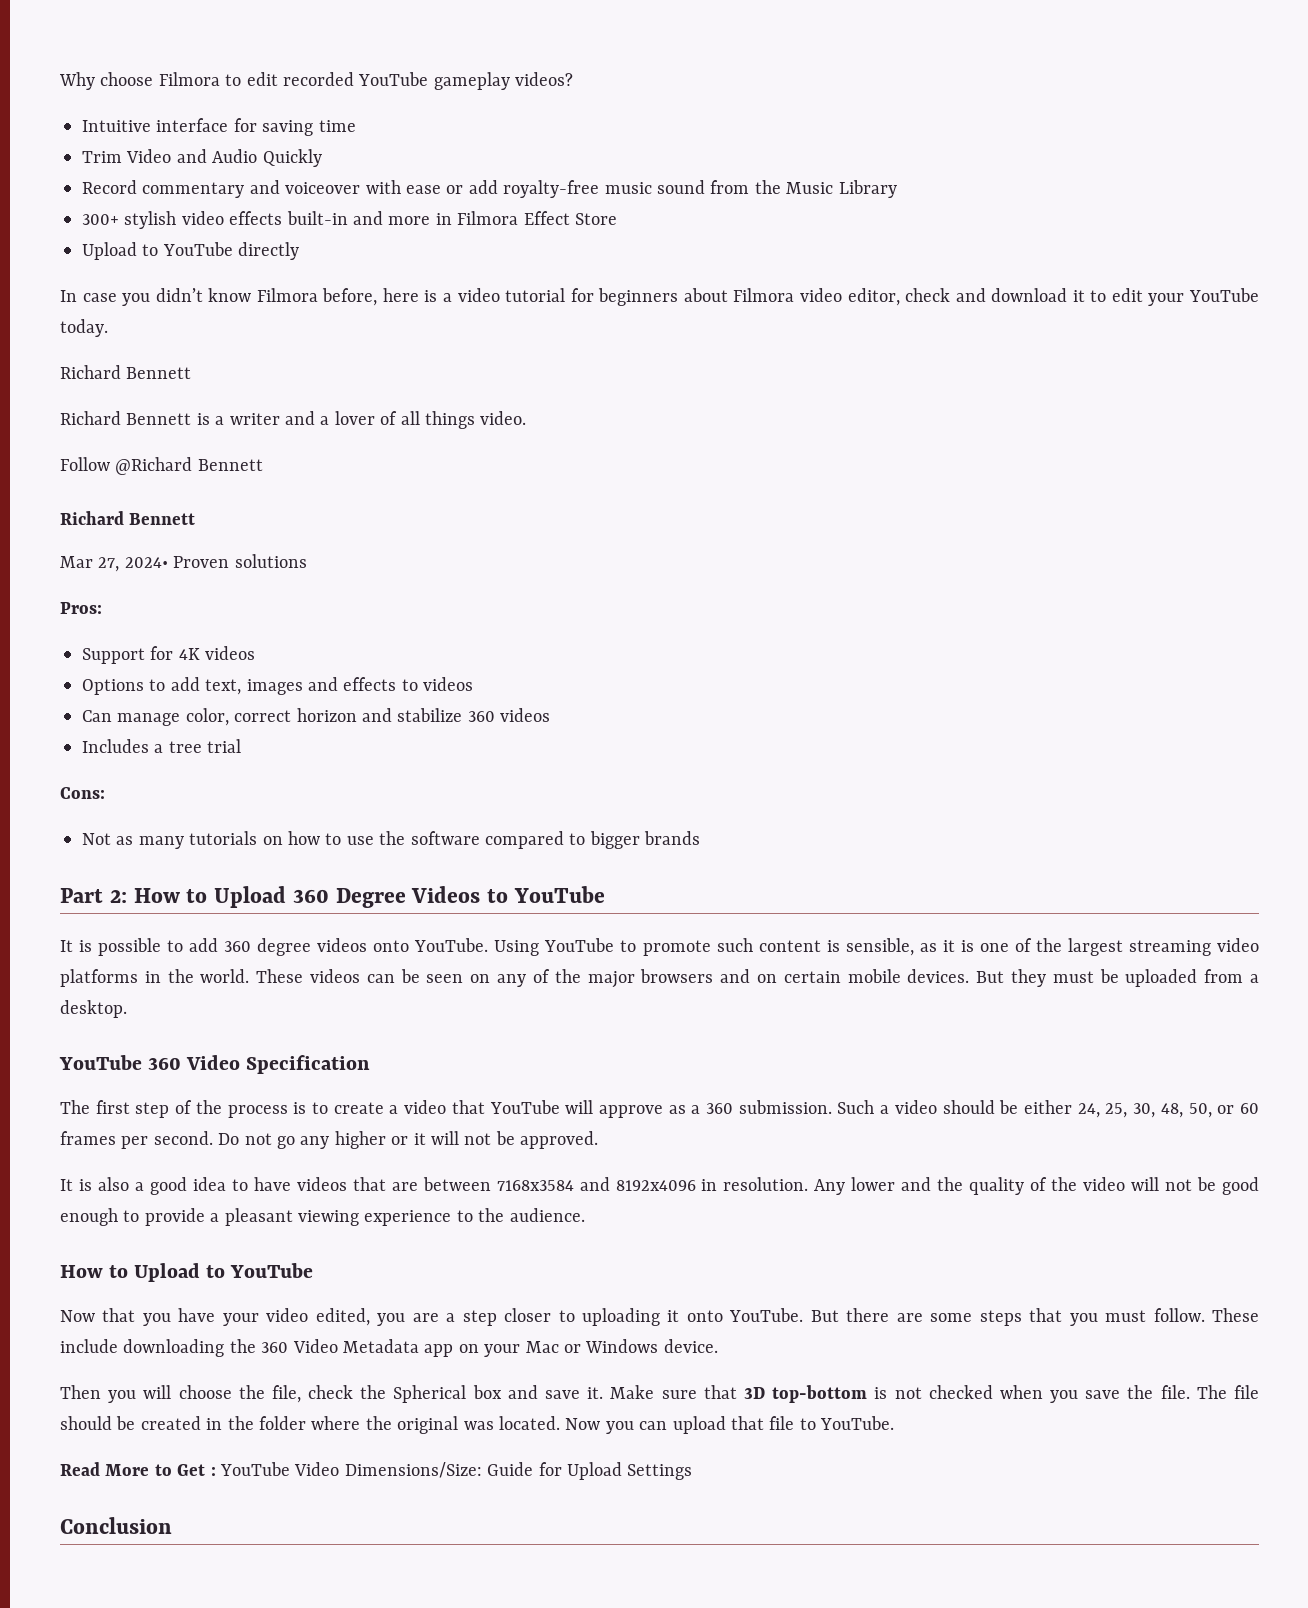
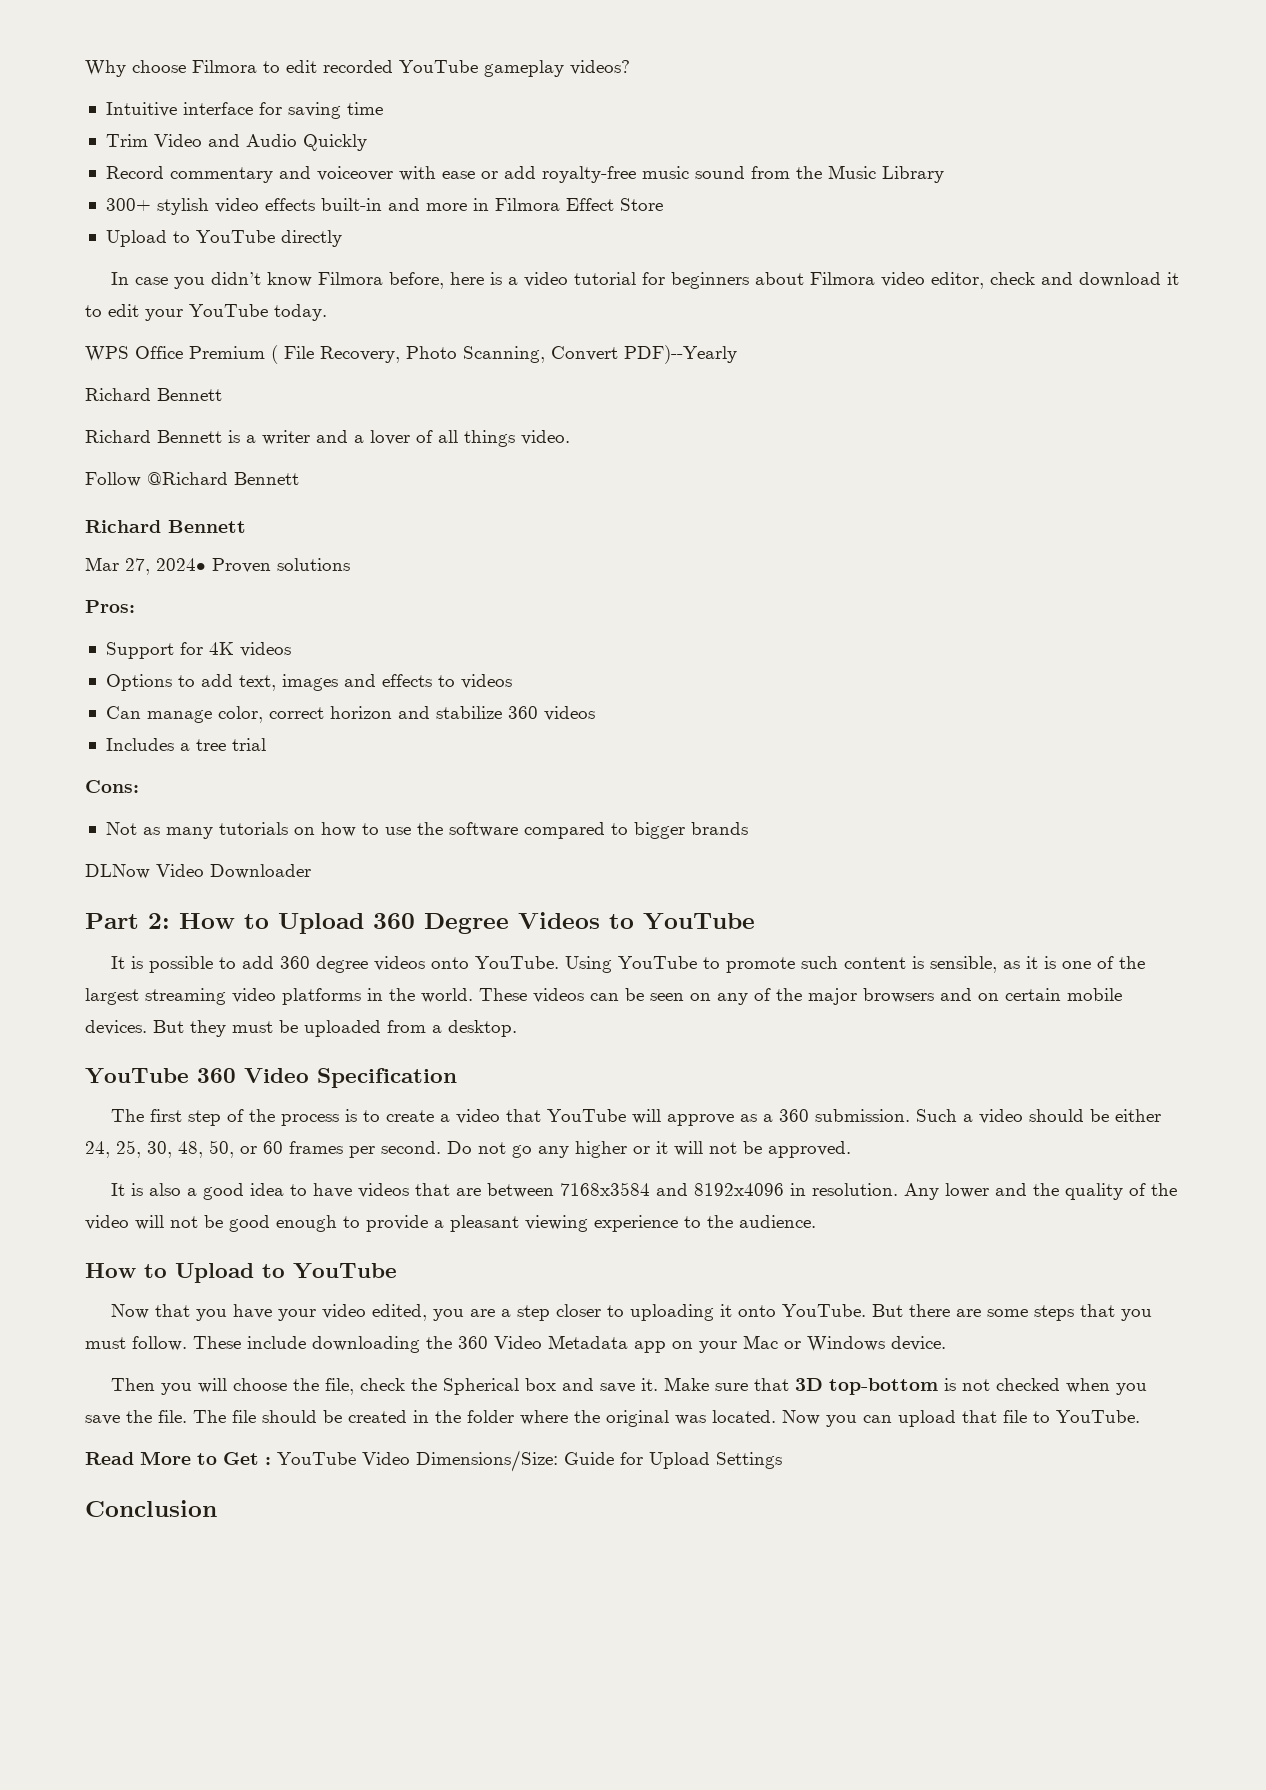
(108, 328) none -> [85,345,737,364] // WPS Office Premium ( File Recovery, Photo Scanning, Convert PDF)--Yearly
(701, 838) none -> [85,864,311,879] // DLNow Video Downloader

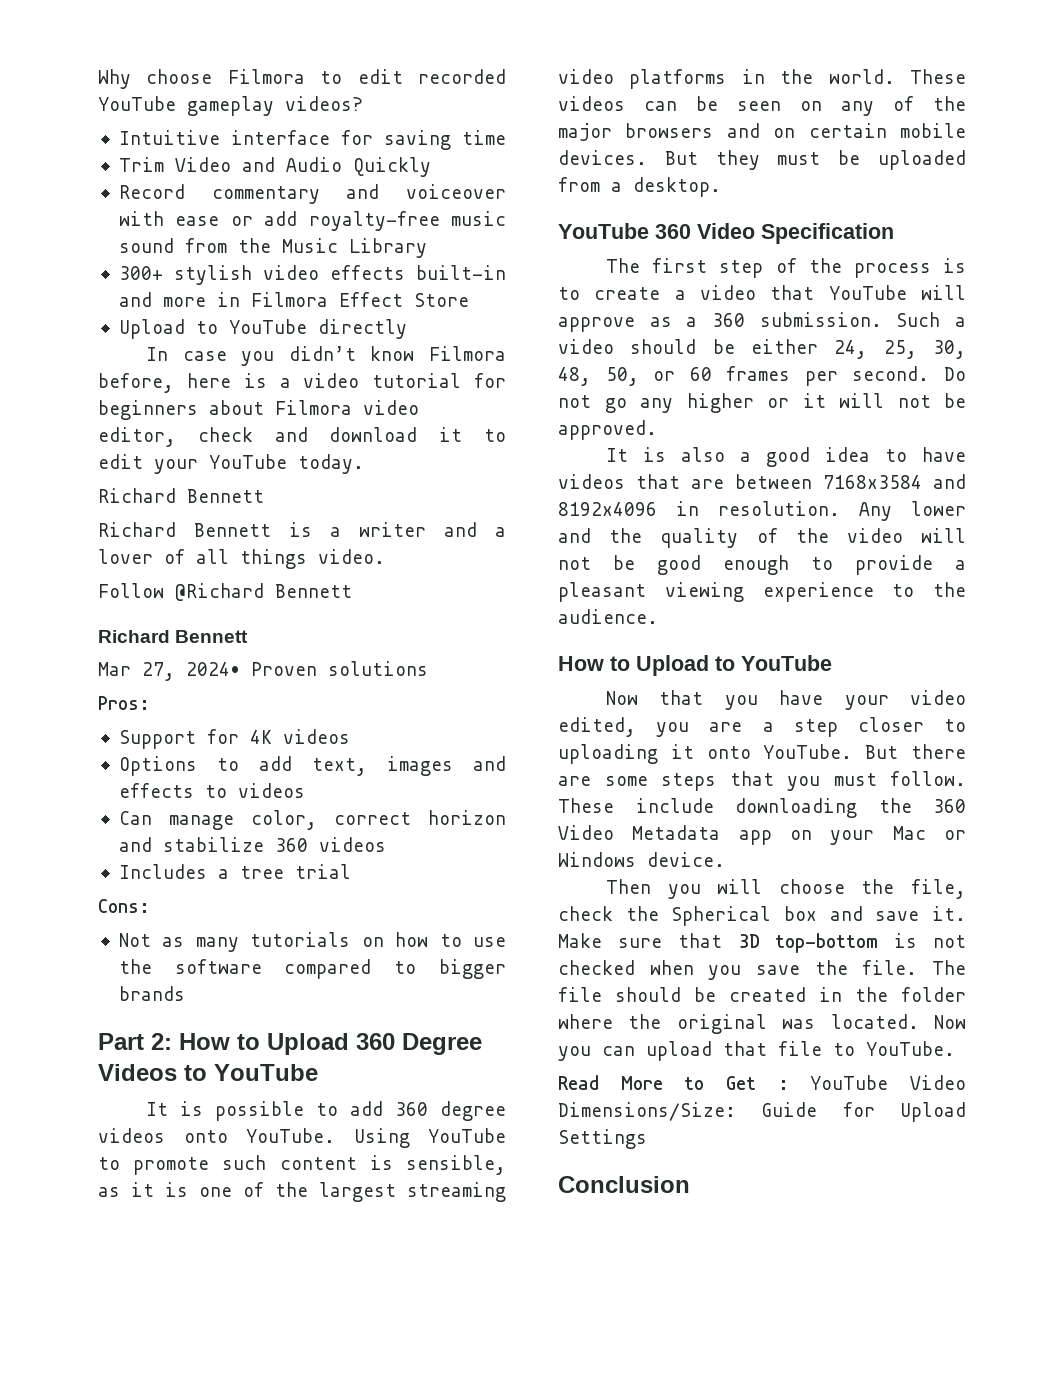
[85,345,737,364] // WPS Office Premium ( File Recovery, Photo Scanning, Convert PDF)--Yearly -> (364, 464) none
[85,864,311,879] // DLNow Video Downloader -> (185, 993) none

